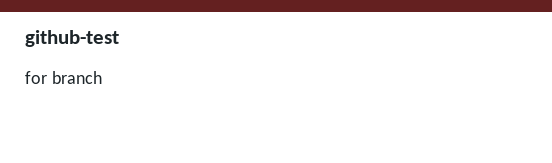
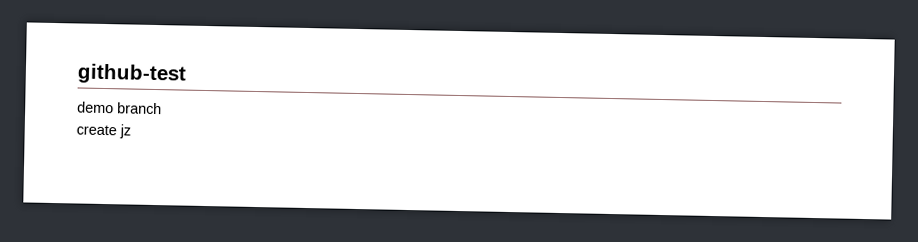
[25,71,47,84] for -> [77,101,114,114] demo
(102, 77) none -> [76,124,131,139] // create jz

